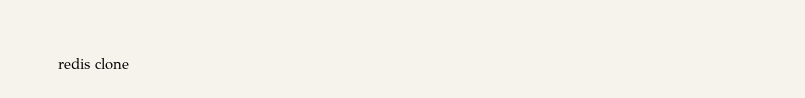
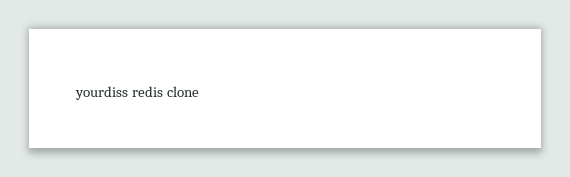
(58, 63) none -> [75,86,128,100] yourdiss

